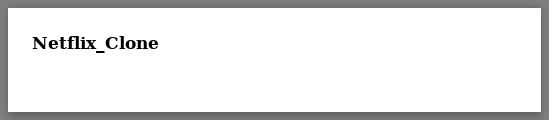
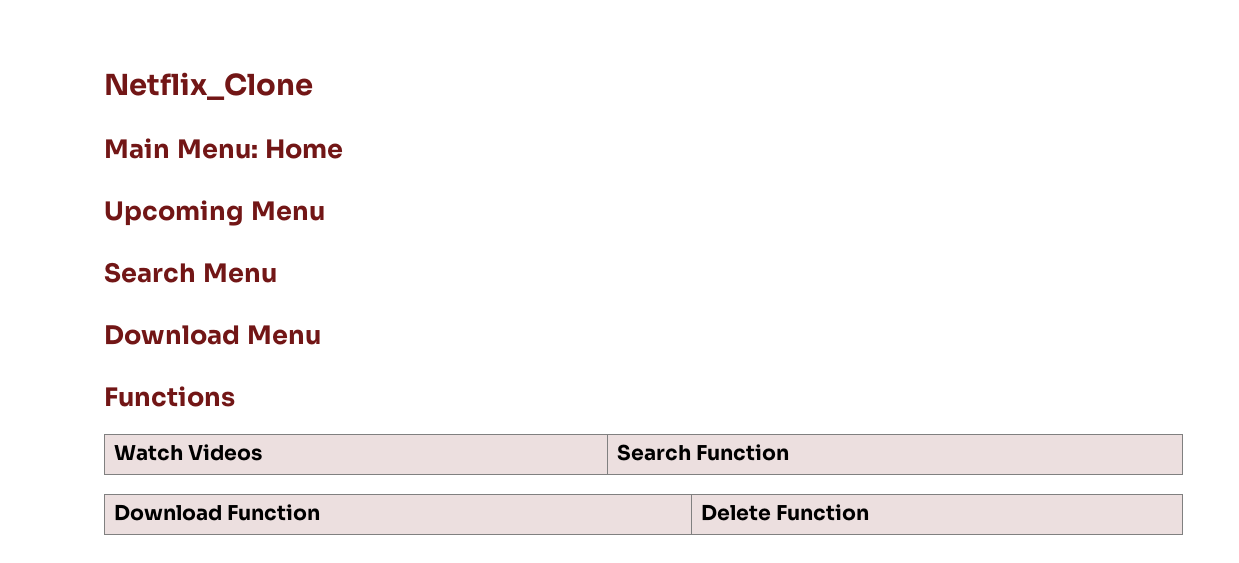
(159, 44) none -> [104,138,343,159] [104,200,325,226] [104,262,277,283] [104,325,321,345] [104,386,235,407] [113,444,263,461] [616,444,790,461] [113,504,321,521] [700,504,870,521] // Main Menu: Home // Upcoming Menu // Search Menu // Download Menu // Functions // Watch Videos | Search Function // Download Function | Delete Function

